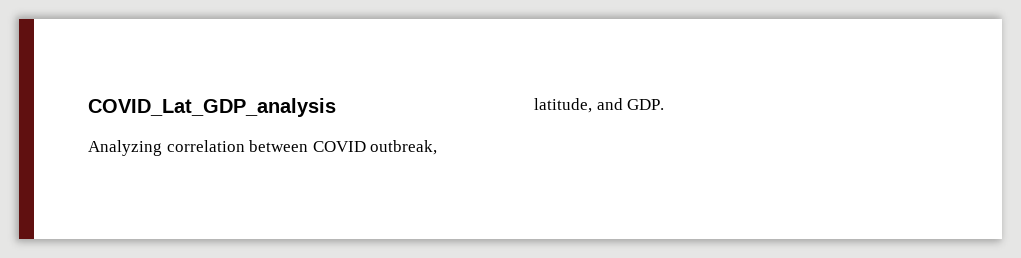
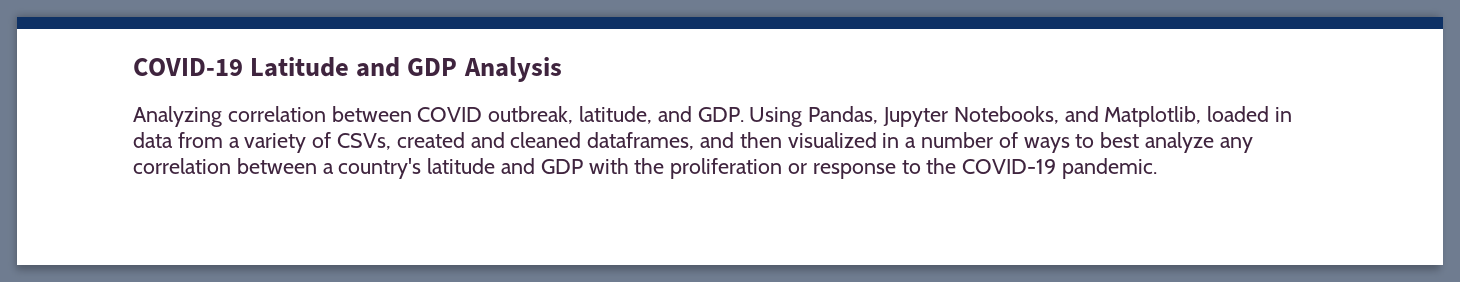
[88,98,336,117] COVID_Lat_GDP_analysis -> [133,57,562,82] COVID-19 Latitude and GDP Analysis
(665, 104) none -> [749,106,1293,127] [133,132,1253,153] [133,158,1158,179] Using Pandas, Jupyter Notebooks, and Matplotlib, loaded in data from a variety of CSVs, created and cleaned dataframes, and then visualized in a number of ways to best analyze any correlation between a country's latitude and GDP with the proliferation or response to the COVID-19 pandemic.

